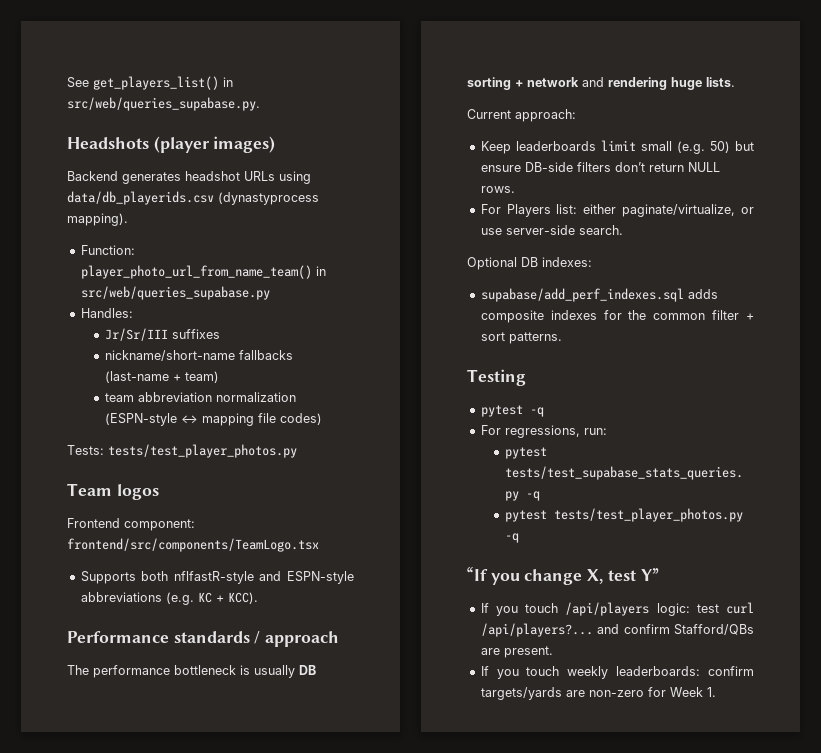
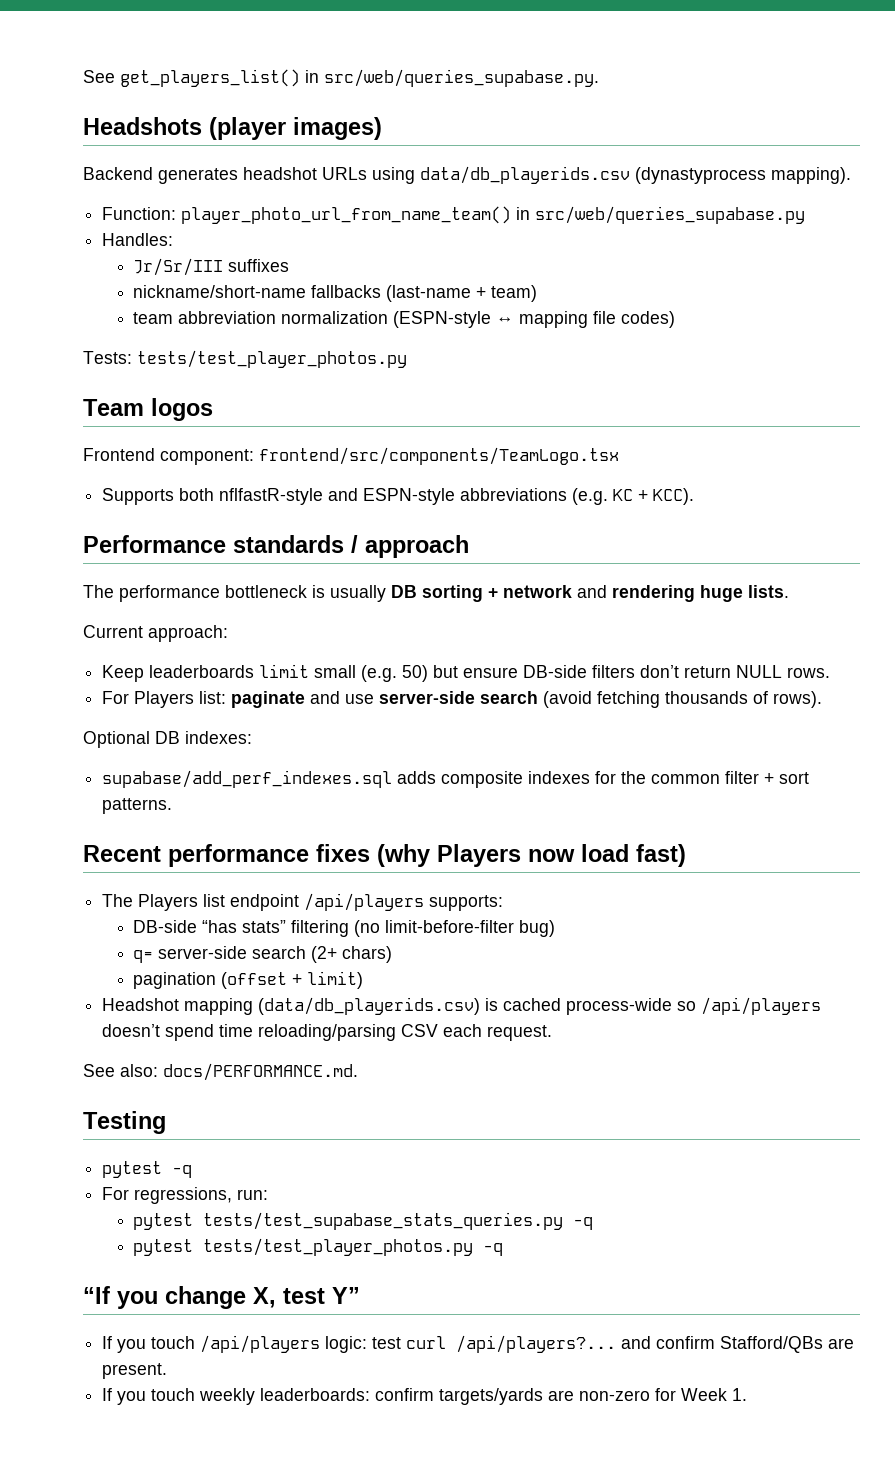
[583,204,754,217] [480,225,623,235] either paginate/virtualize, or use server-side search. -> [231,691,823,708] paginate and use server-side search (avoid fetching thousands of rows).
(562, 338) none -> [83,844,686,867] [102,893,504,911] [133,920,556,937] [133,946,393,963] [133,971,364,989] [102,997,822,1015] [102,1024,553,1041] [83,1063,358,1081] // Recent performance fixes (why Players now load fast) // The Players list endpoint /api/players supports: // DB-side “has stats” filtering (no limit-before-filter bug) // q= server-side search (2+ chars) // pagination (offset + limit) // Headshot mapping (data/db_playerids.csv) is cached process-wide so /api/players doesn’t spend time reloading/parsing CSV each request. // See also: docs/PERFORMANCE.md.

